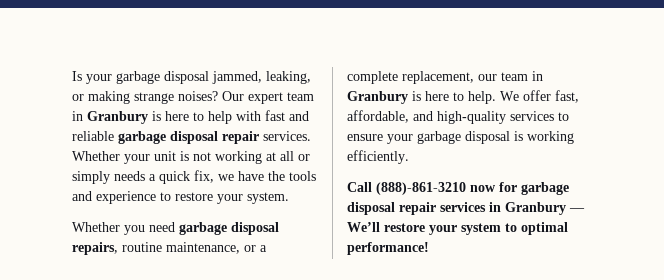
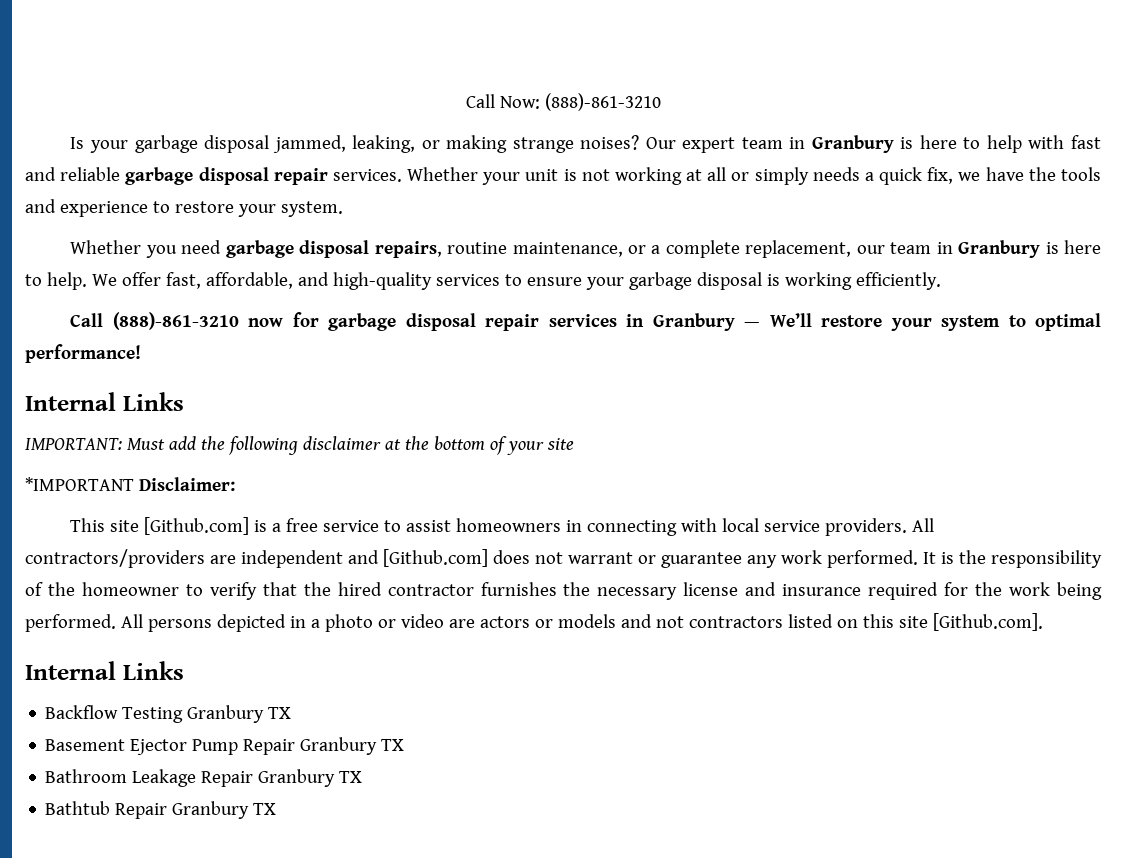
(72, 76) none -> [465,93,661,111] Call Now: (888)-861-3210 //
(429, 248) none -> [25,392,184,411] [25,436,574,455] [25,477,235,491] [70,517,935,536] [25,549,1102,568] [25,582,1102,600] [25,613,1043,632] [25,661,184,680] [45,705,292,723] [45,737,405,755] [45,769,363,787] [45,801,277,819] // Internal Links // IMPORTANT: Must add the following disclaimer at the bottom of your site // *IMPORTANT Disclaimer: // This site [Github.com] is a free service to assist homeowners in connecting with local service providers. All contractors/providers are independent and [Github.com] does not warrant or guarantee any work performed. It is the responsibility of the homeowner to verify that the hired contractor furnishes the necessary license and insurance required for the work being performed. All persons depicted in a photo or video are actors or models and not contractors listed on this site [Github.com]. // Internal Links // Backflow Testing Granbury TX // Basement Ejector Pump Repair Granbury TX // Bathroom Leakage Repair Granbury TX // Bathtub Repair Granbury TX

